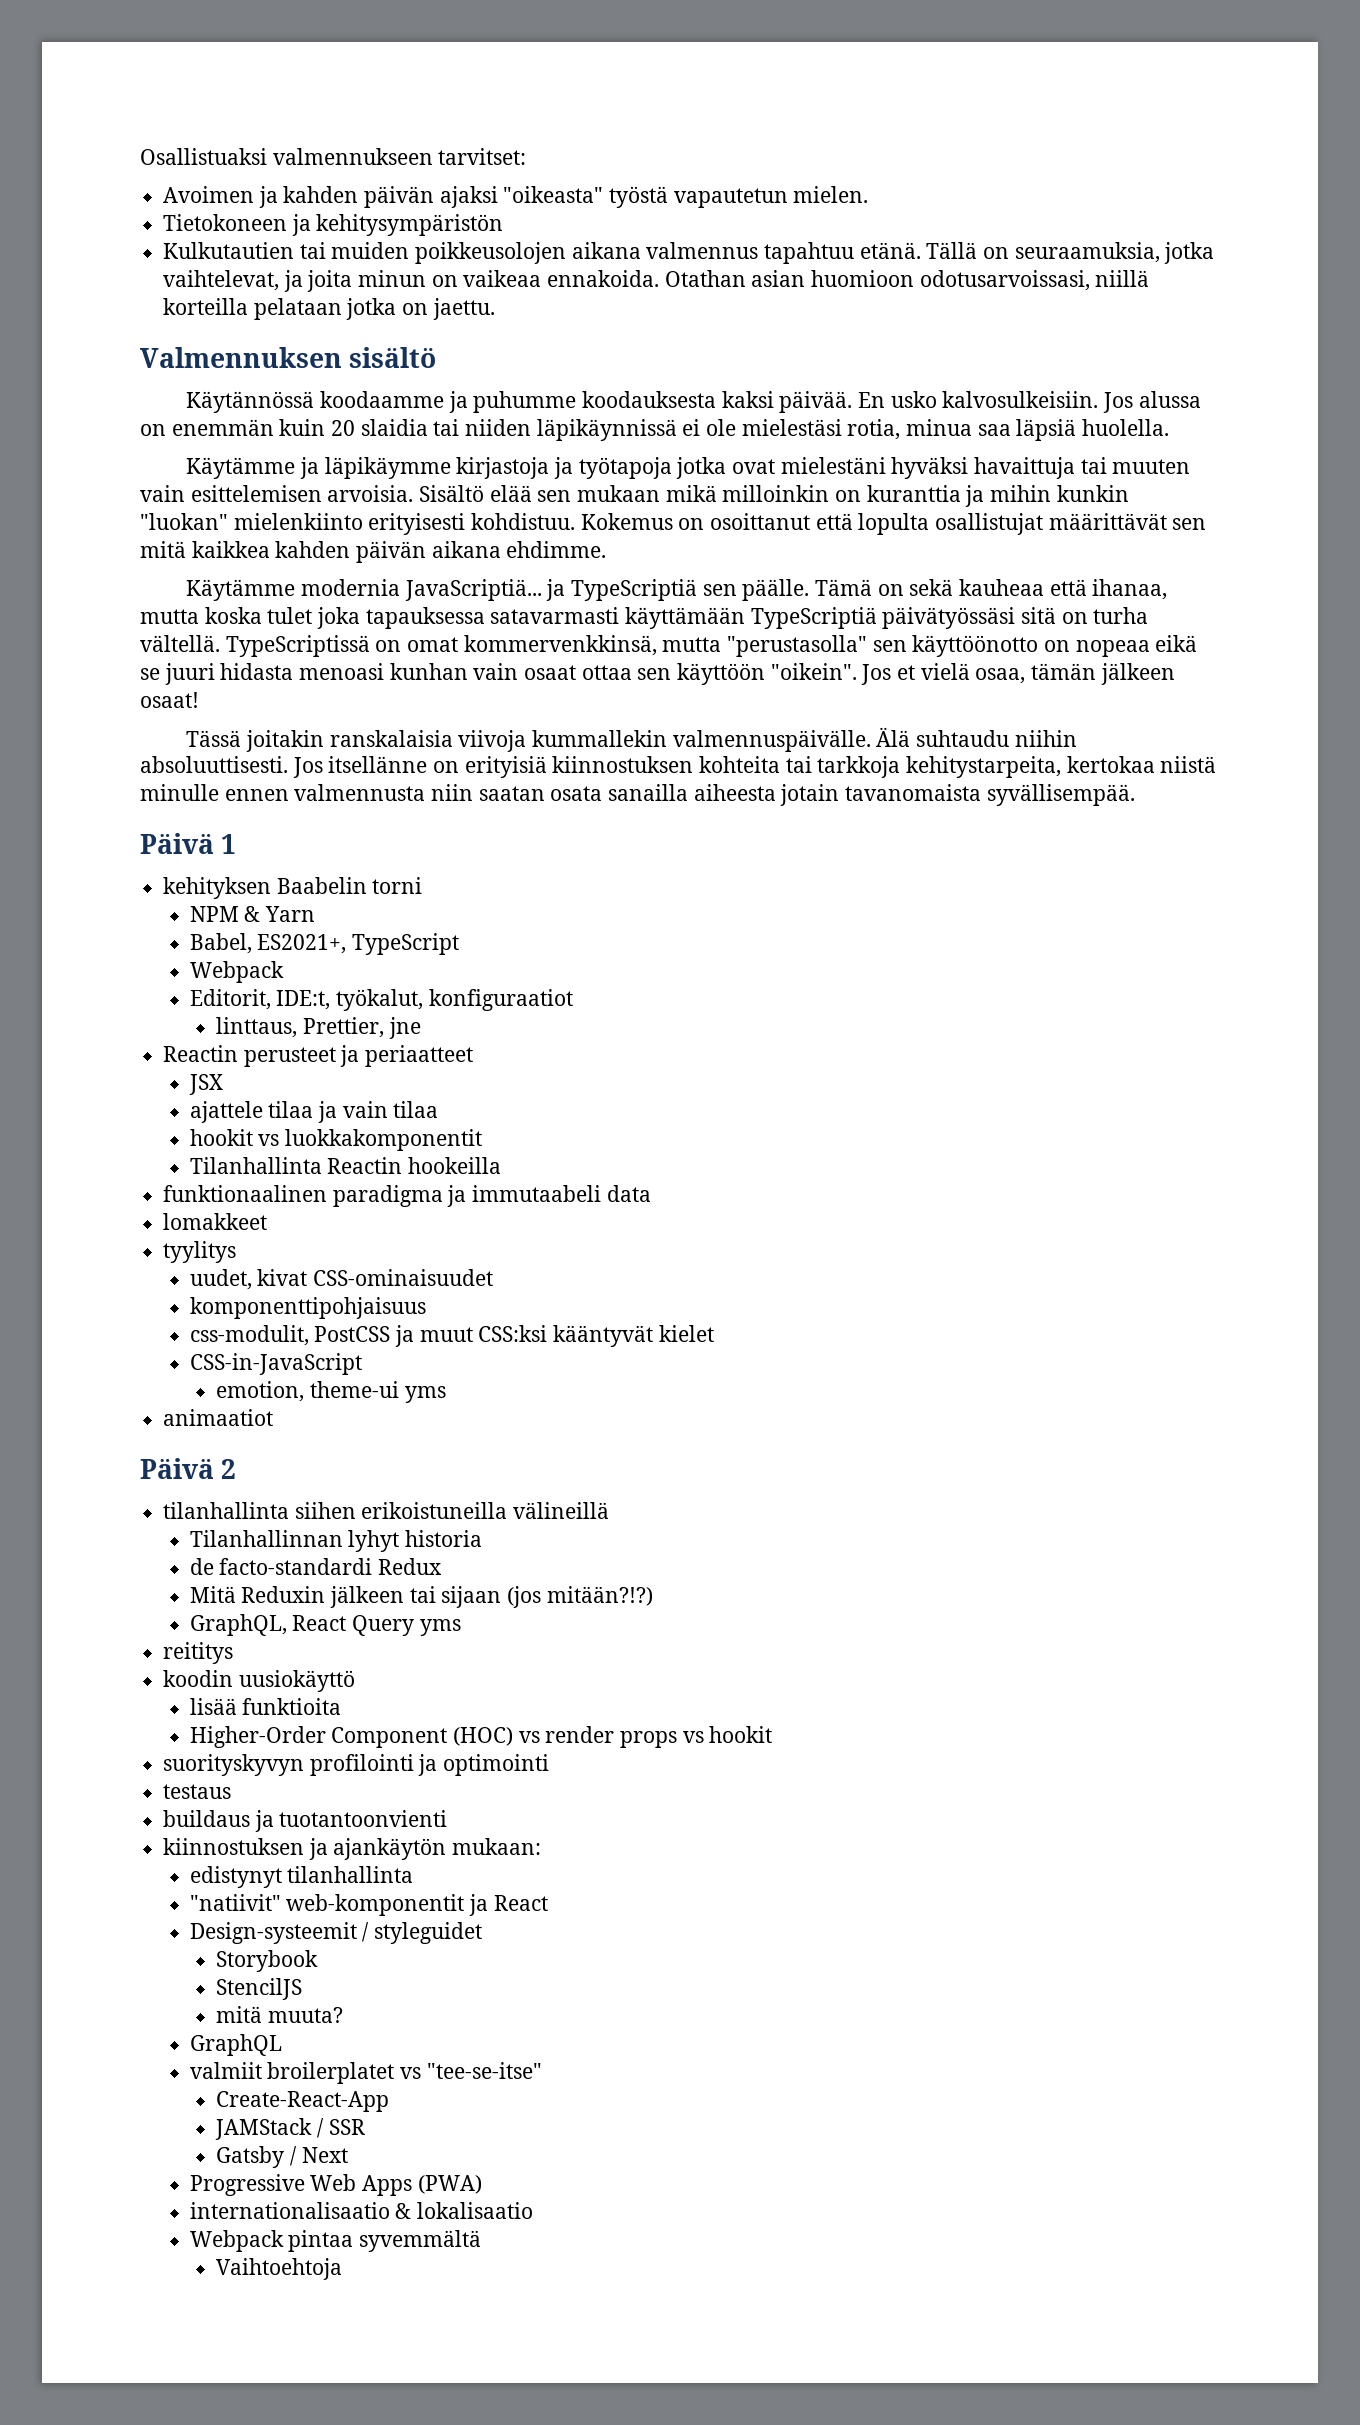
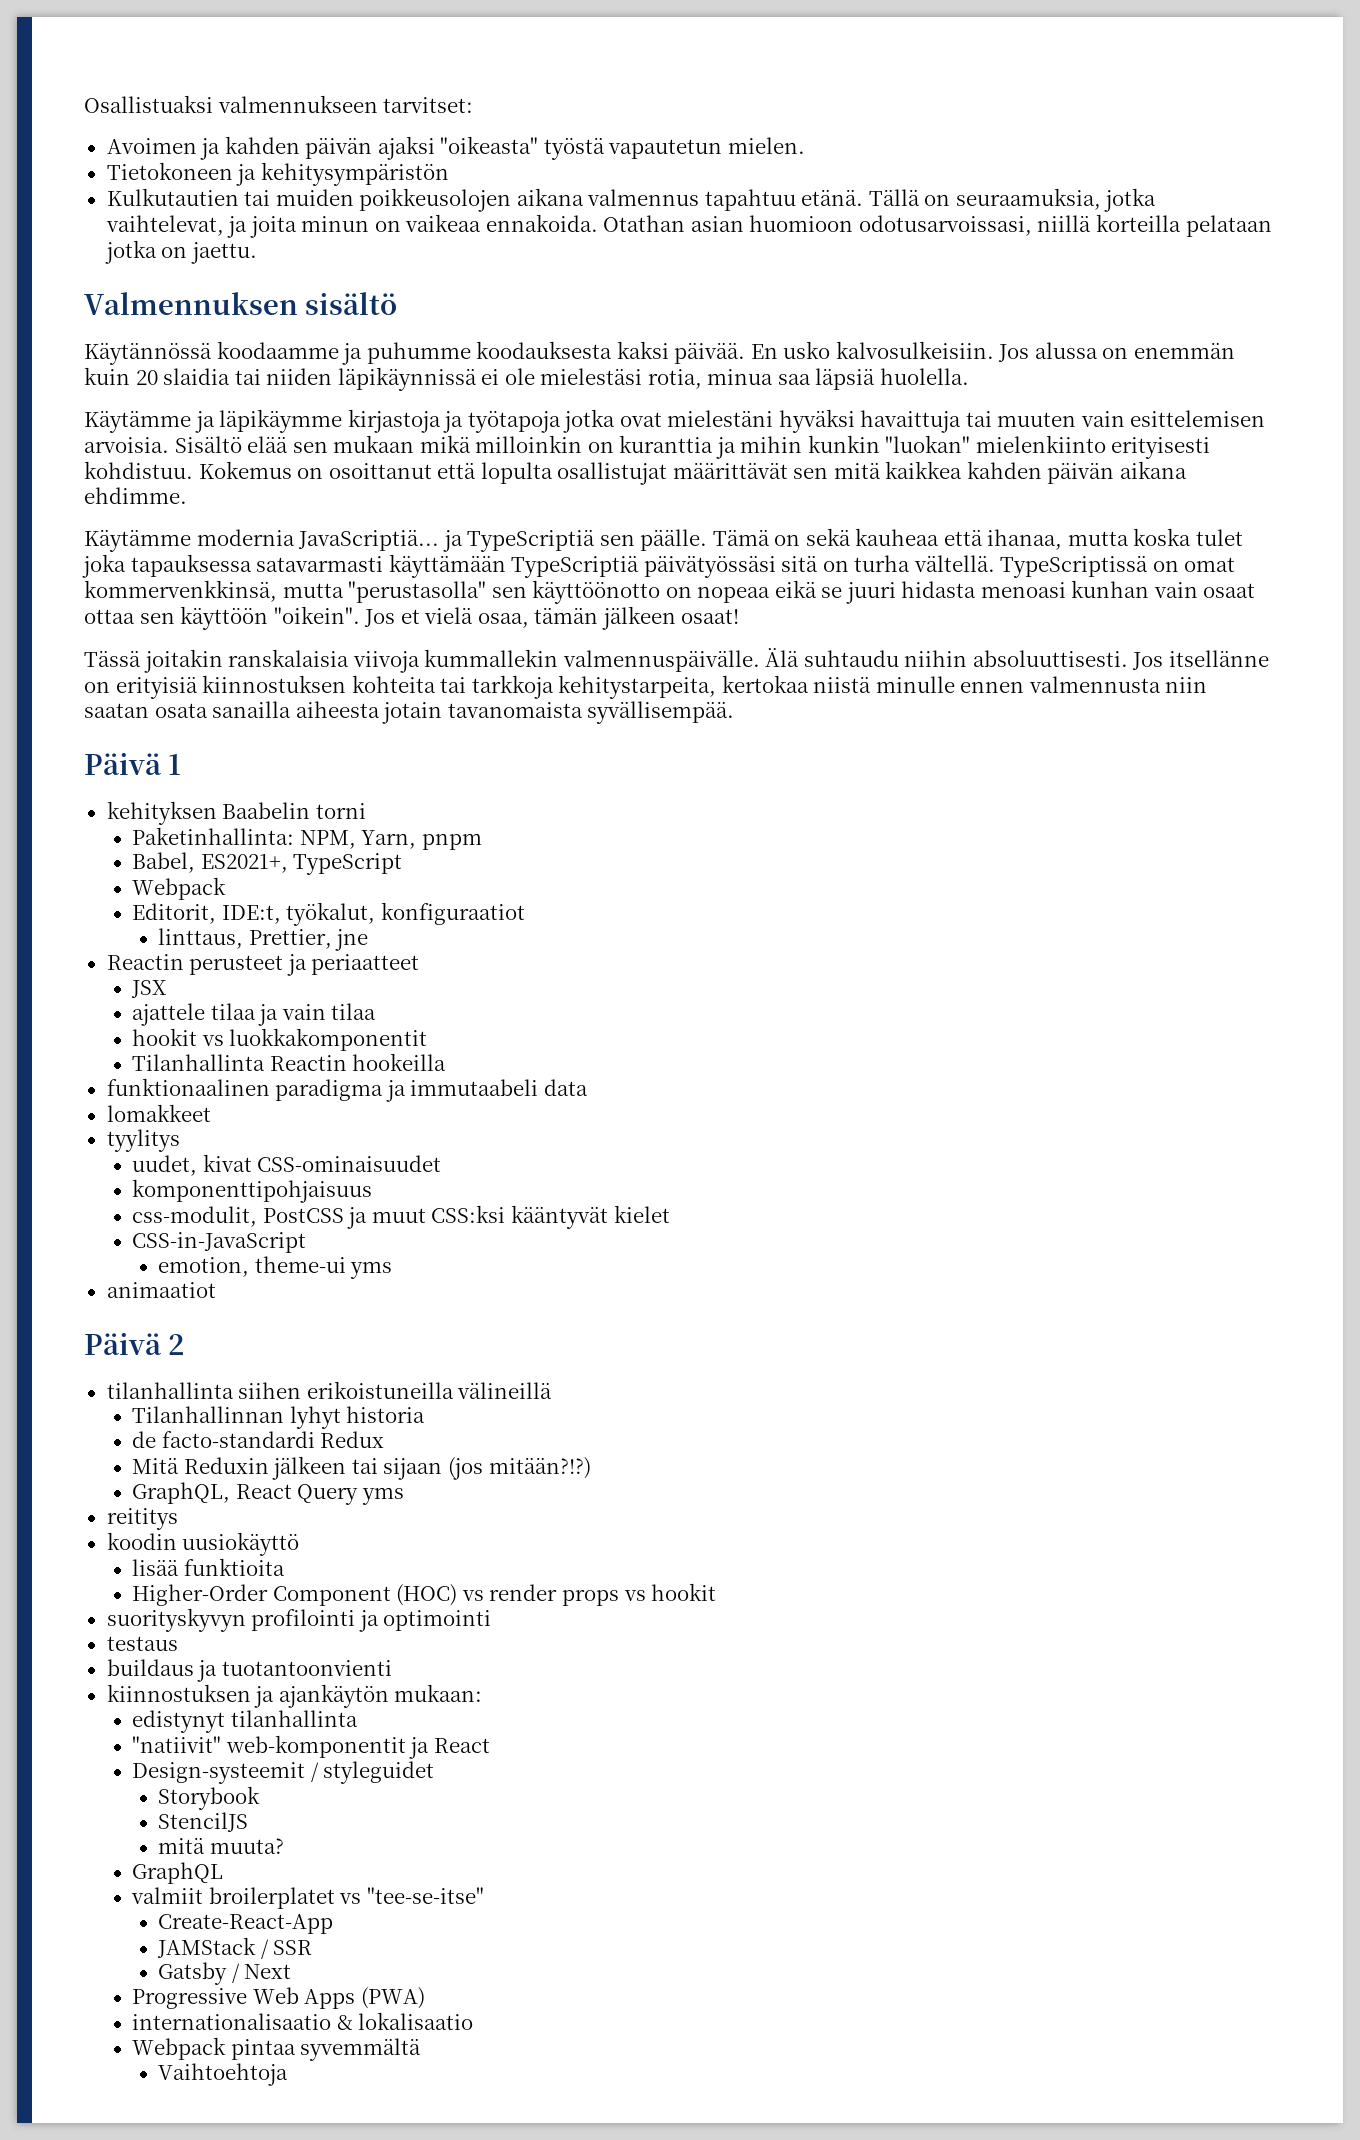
[189,906,315,922] NPM & Yarn -> [132,827,482,850] Paketinhallinta: NPM, Yarn, pnpm

